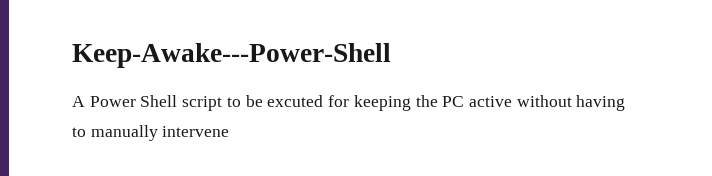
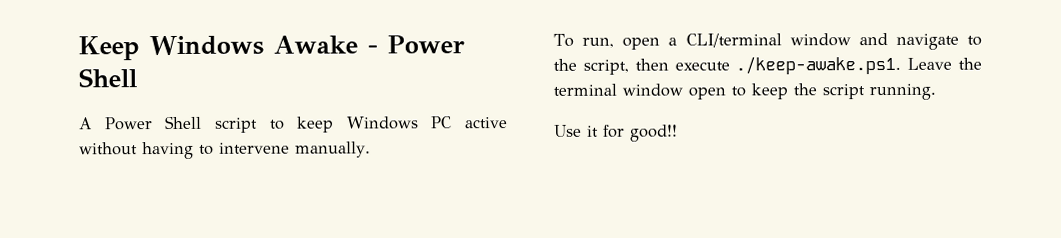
[72,43,391,68] Keep-Awake---Power-Shell -> [78,35,465,61] [78,68,137,88] Keep Windows Awake - Power Shell
[245,95,438,111] be excuted for keeping the -> [296,116,419,133] keep Windows
[90,125,230,141] manually intervene -> [219,141,371,158] [553,33,982,50] [553,55,982,75] [553,83,936,101] [554,124,678,142] intervene manually. // To run, open a CLI/terminal window and navigate to the script, then execute ./keep-awake.ps1. Leave the terminal window open to keep the script running. // Use it for good!!

